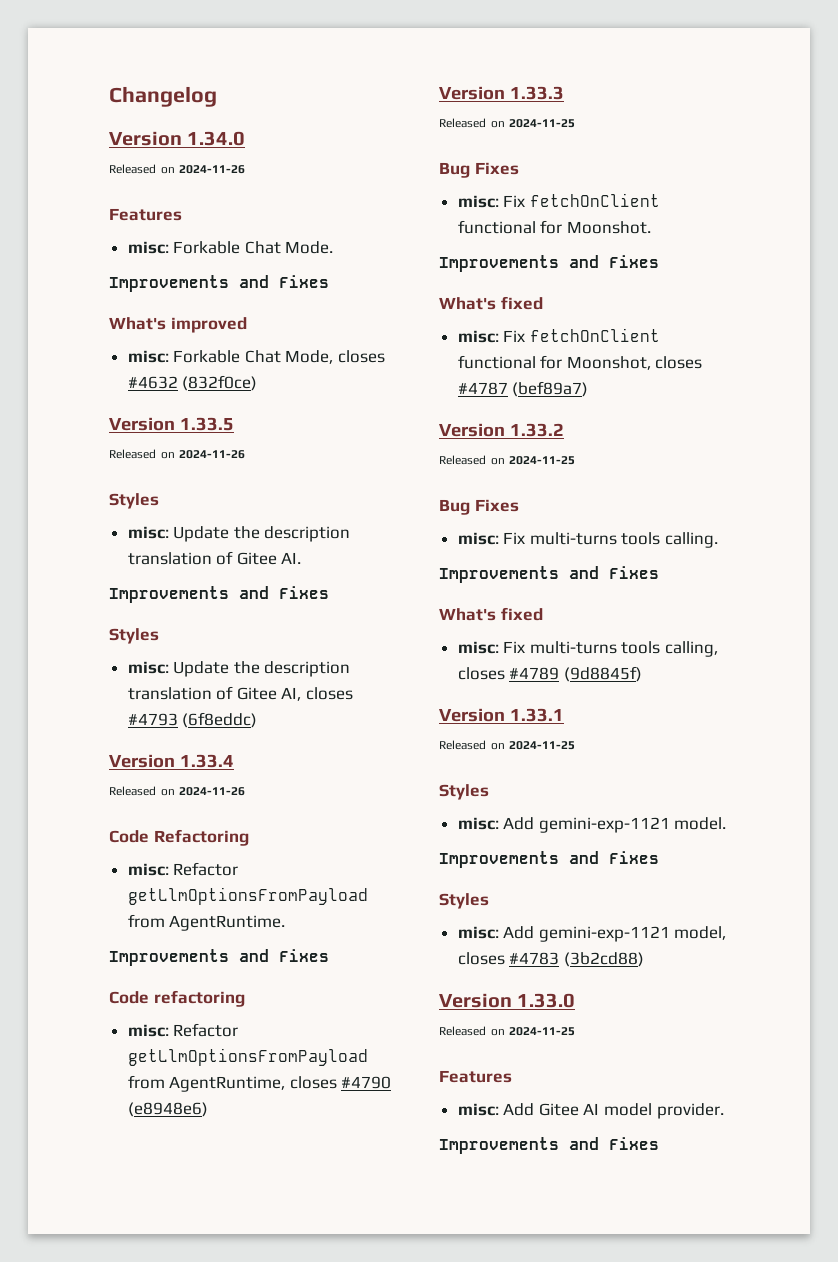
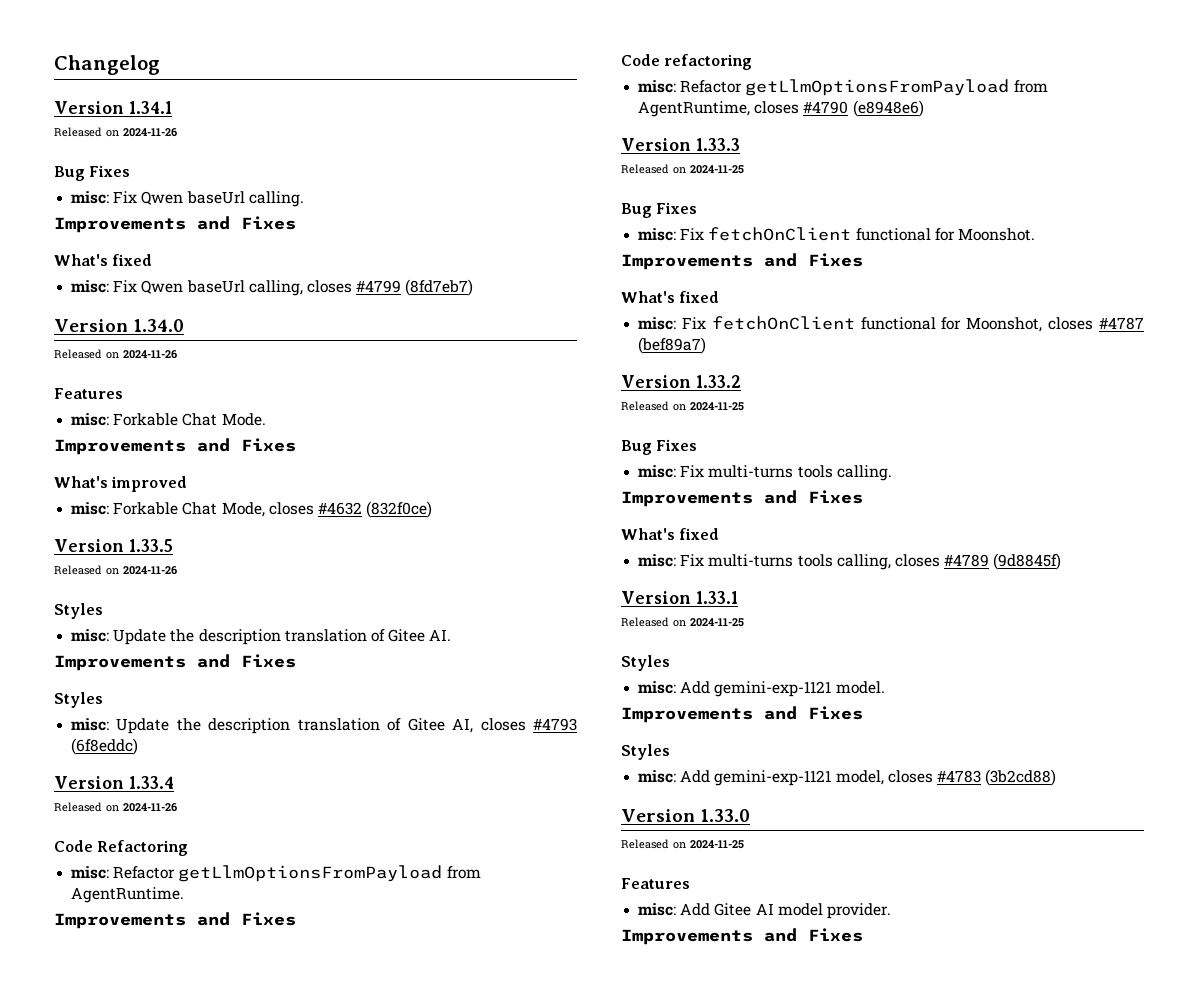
(217, 96) none -> [54,101,172,114] [54,127,178,137] [54,165,131,181] [71,191,304,207] [54,216,296,233] [54,254,153,266] [71,279,474,296] // Version 1.34.1 // Released on 2024-11-26 // Bug Fixes // misc: Fix Qwen baseUrl calling. // Improvements and Fixes // What's fixed // misc: Fix Qwen baseUrl calling, closes #4799 (8fd7eb7)

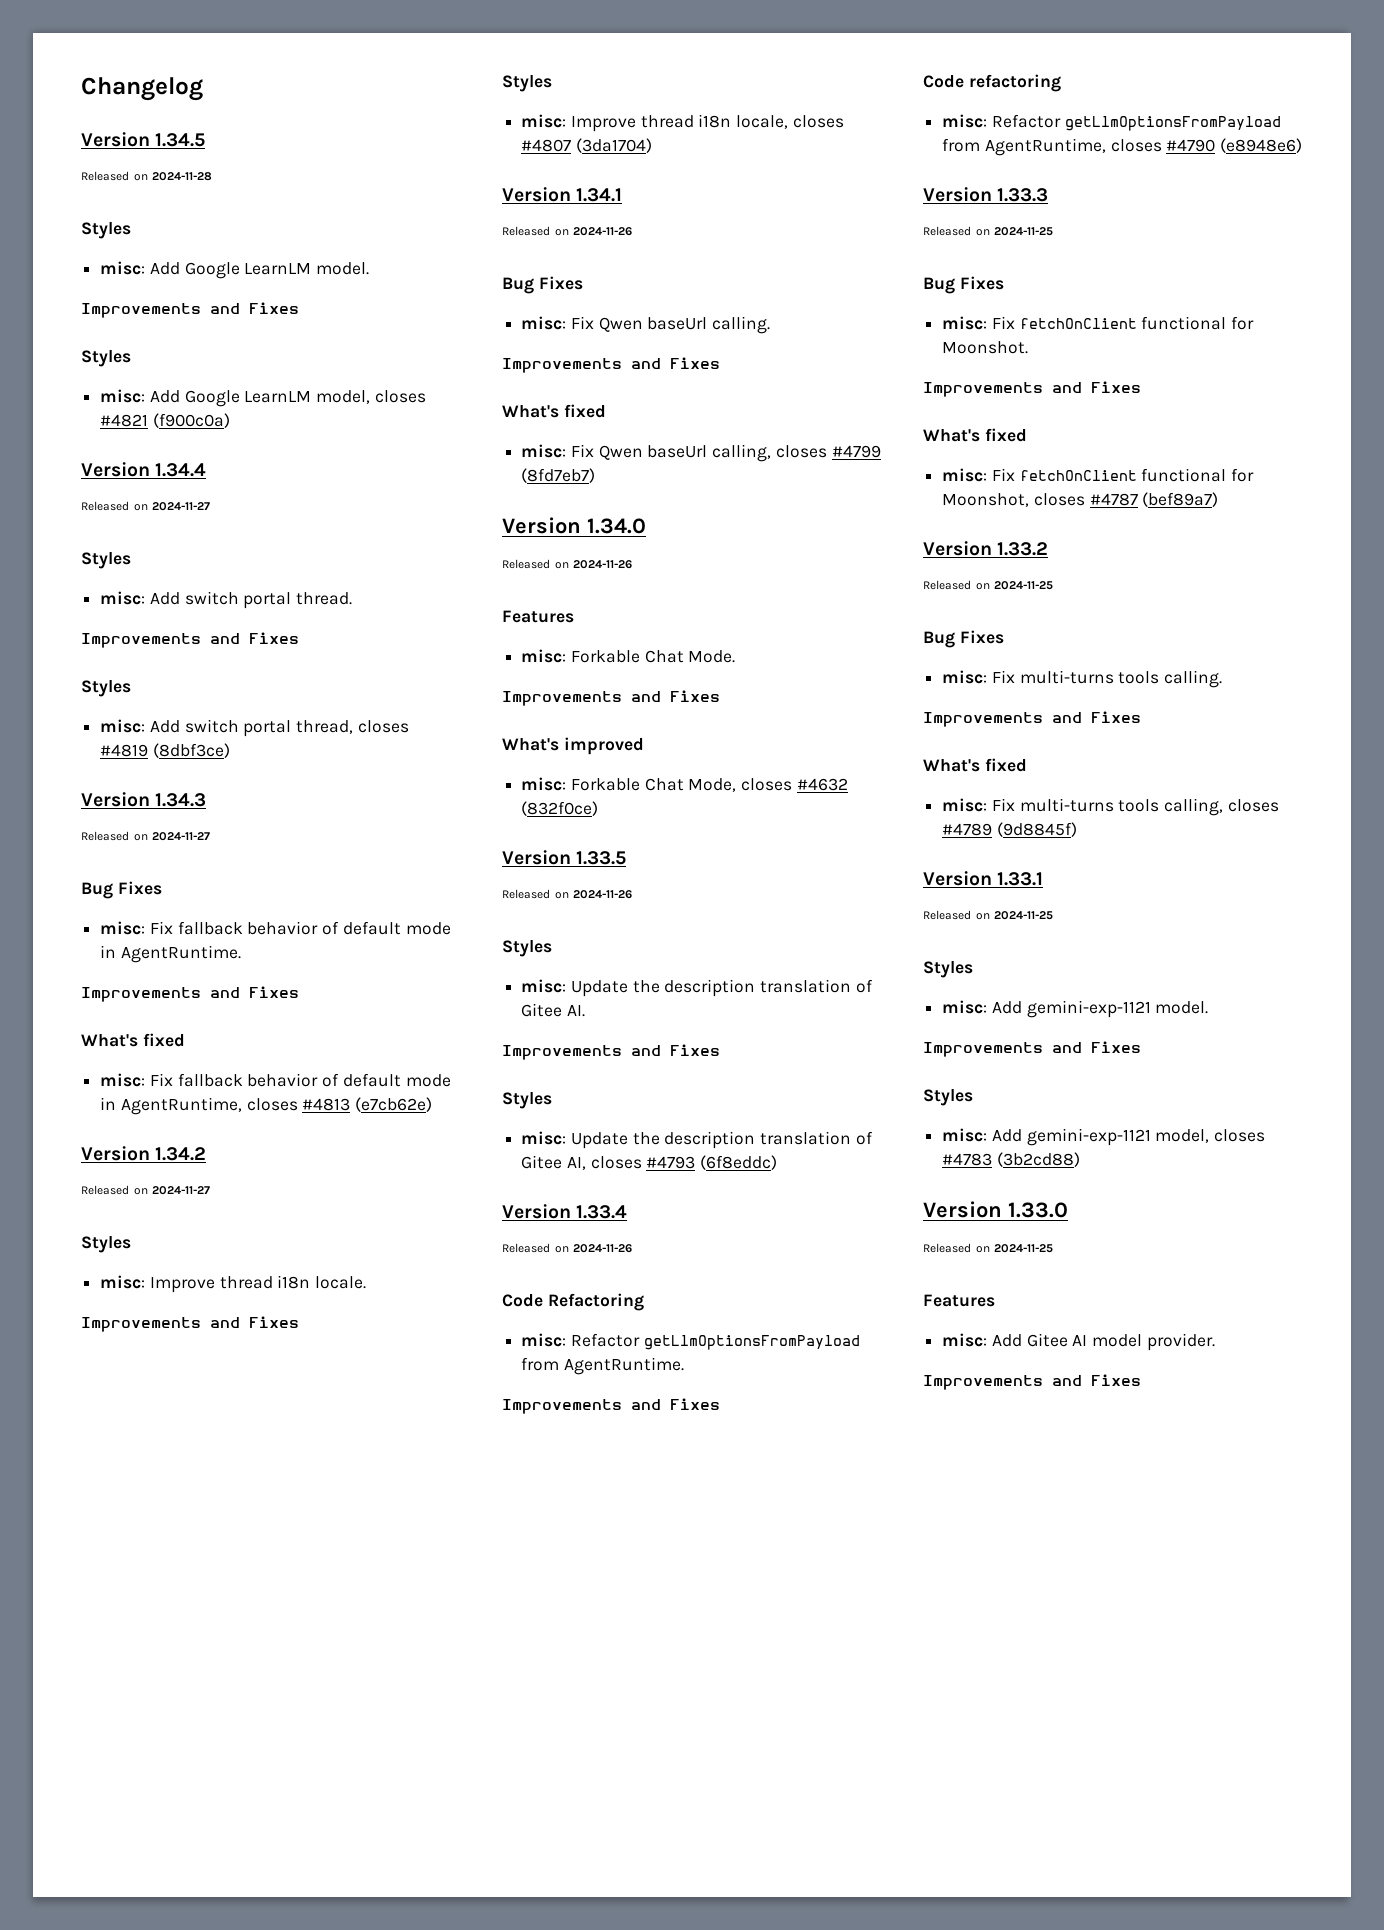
(160, 65) none -> [81,132,206,147] [81,171,213,181] [81,222,131,239] [100,261,370,279] [81,302,299,318] [81,350,131,367] [100,389,426,407] [100,413,230,428] [81,462,207,477] [81,501,211,511] [81,552,131,569] [100,591,353,609] [81,632,299,648] [81,680,131,697] [100,719,409,737] [100,743,230,758] [81,792,207,807] [81,831,211,841] [81,881,162,899] [100,921,451,935] [100,945,241,963] [81,986,299,1002] [81,1033,185,1047] [100,1073,451,1087] [100,1097,433,1115] [81,1146,207,1161] [81,1185,211,1195] [81,1236,131,1253] [100,1275,367,1293] [81,1316,299,1332] [502,75,552,92] [521,114,844,132] [521,138,652,153] // Version 1.34.5 // Released on 2024-11-28 // Styles // misc: Add Google LearnLM model. // Improvements and Fixes // Styles // misc: Add Google LearnLM model, closes #4821 (f900c0a) // Version 1.34.4 // Released on 2024-11-27 // Styles // misc: Add switch portal thread. // Improvements and Fixes // Styles // misc: Add switch portal thread, closes #4819 (8dbf3ce) // Version 1.34.3 // Released on 2024-11-27 // Bug Fixes // misc: Fix fallback behavior of default mode in AgentRuntime. // Improvements and Fixes // What's fixed // misc: Fix fallback behavior of default mode in AgentRuntime, closes #4813 (e7cb62e) // Version 1.34.2 // Released on 2024-11-27 // Styles // misc: Improve thread i18n locale. // Improvements and Fixes // Styles // misc: Improve thread i18n locale, closes #4807 (3da1704)

